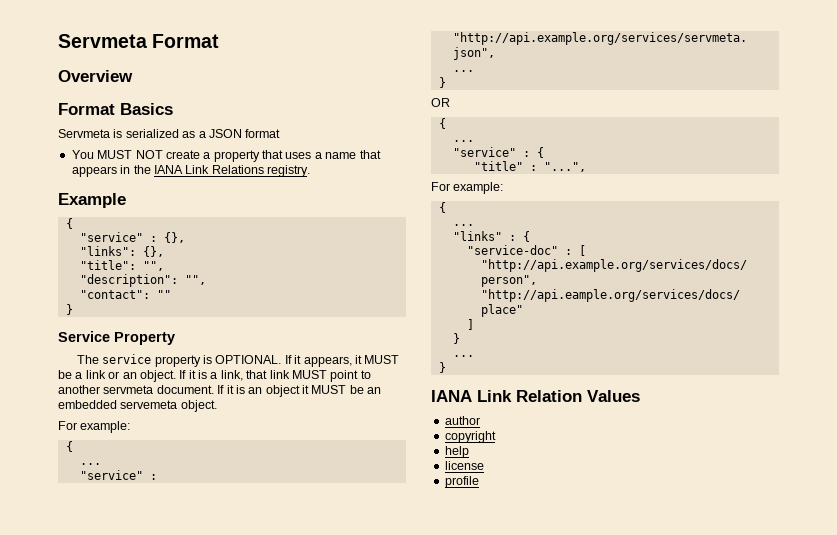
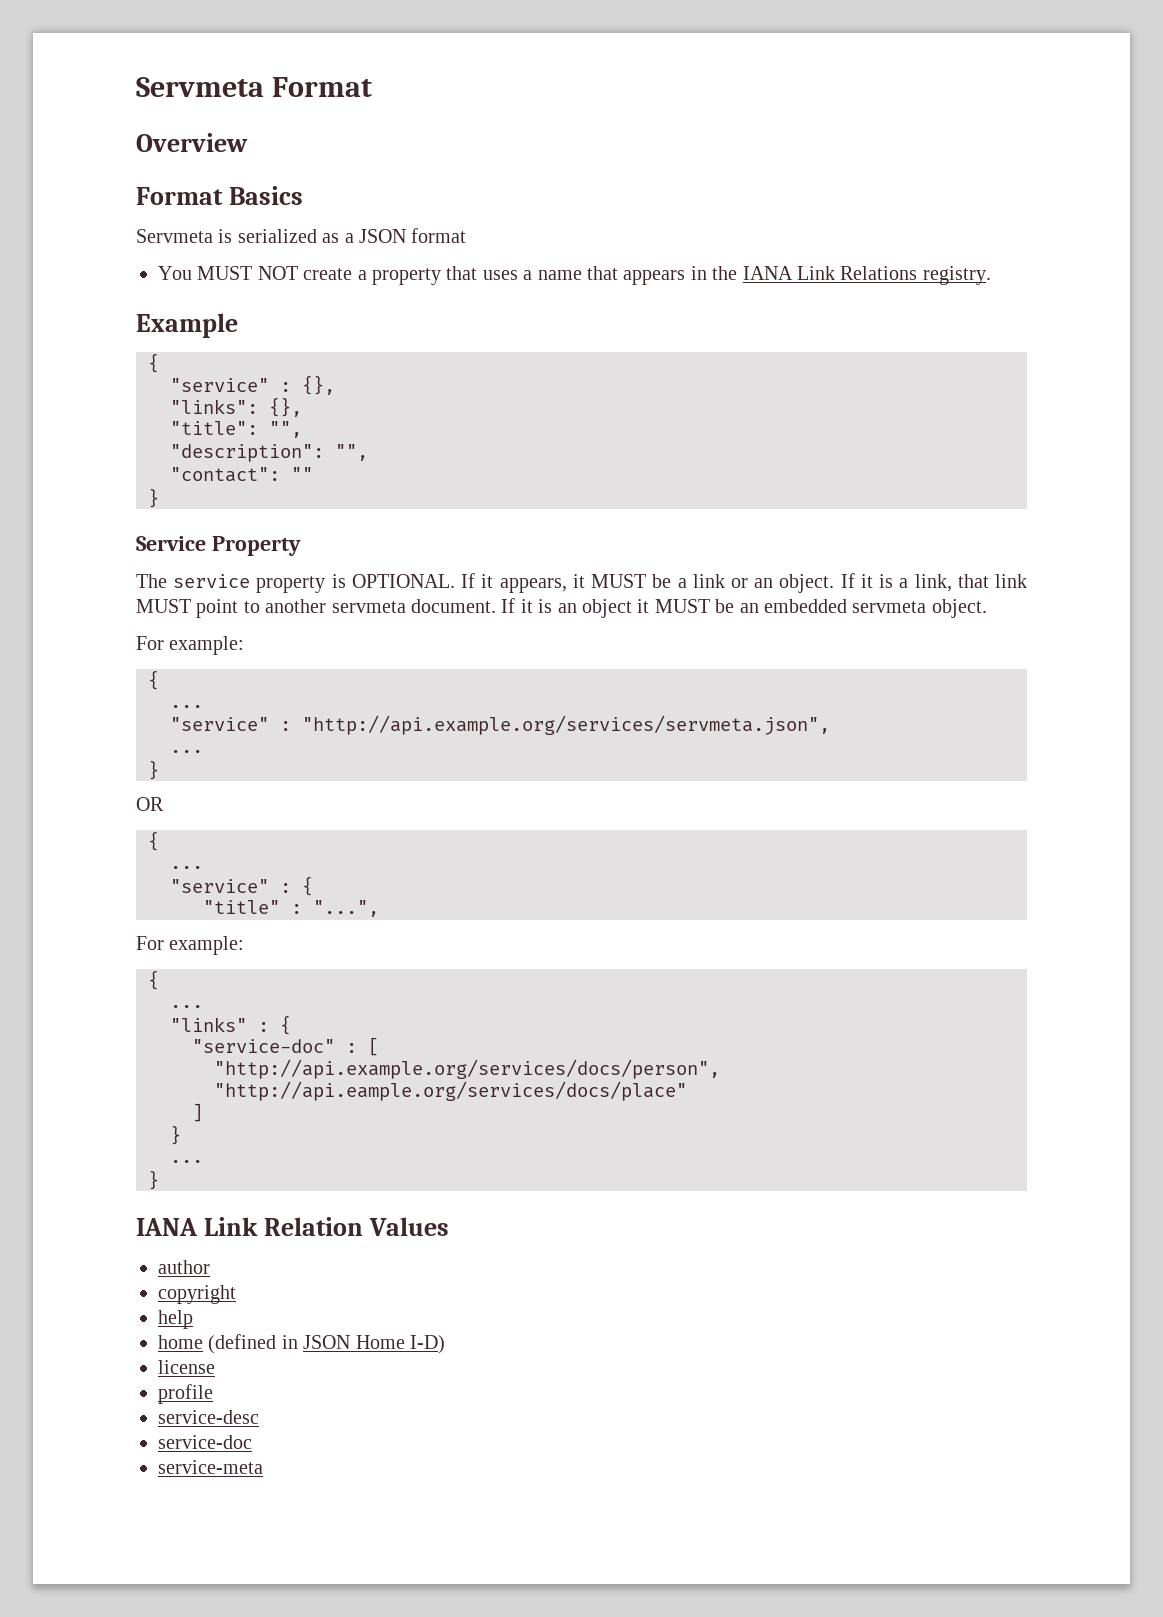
[120,400,178,409] servemeta -> [852,601,927,613] servmeta
(469, 452) none -> [158,1334,445,1354] // home (defined in JSON Home I-D)
(479, 482) none -> [158,1410,259,1424] [158,1435,252,1449] [158,1460,263,1474] // service-desc // service-doc // service-meta

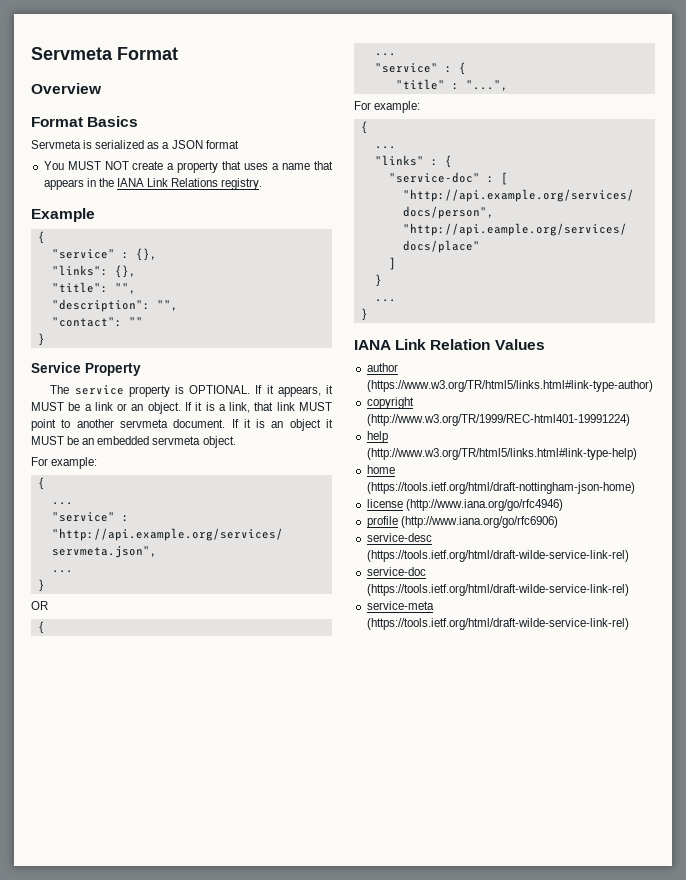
(210, 1267) none -> [366,380,653,392] (https://www.w3.org/TR/html5/links.html#link-type-author)
(236, 1294) none -> [366,414,630,426] (http://www.w3.org/TR/1999/REC-html401-19991224)
(193, 1319) none -> [366,448,637,460] (http://www.w3.org/TR/html5/links.html#link-type-help)
[208,1334,445,1354] (defined in JSON Home I-D) -> [366,482,635,494] (https://tools.ietf.org/html/draft-nottingham-json-home)
(215, 1367) none -> [405,499,563,511] (http://www.iana.org/go/rfc4946)
(213, 1394) none -> [400,516,558,528] (http://www.iana.org/go/rfc6906)
(259, 1417) none -> [366,550,629,562] (https://tools.ietf.org/html/draft-wilde-service-link-rel)
(252, 1442) none -> [366,584,629,596] (https://tools.ietf.org/html/draft-wilde-service-link-rel)
(263, 1467) none -> [366,618,629,630] (https://tools.ietf.org/html/draft-wilde-service-link-rel)

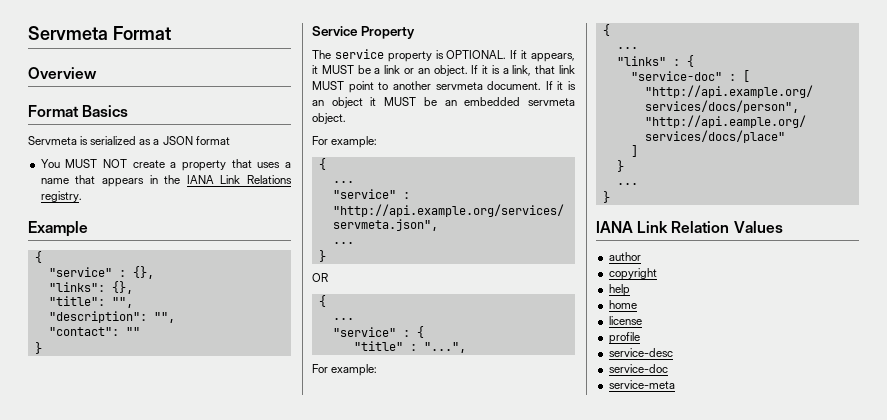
[366,380,653,392] (https://www.w3.org/TR/html5/links.html#link-type-author) -> (641, 256) none
[366,414,630,426] (http://www.w3.org/TR/1999/REC-html401-19991224) -> (657, 274) none
[366,448,637,460] (http://www.w3.org/TR/html5/links.html#link-type-help) -> (630, 290) none
[366,482,635,494] (https://tools.ietf.org/html/draft-nottingham-json-home) -> (637, 304) none
[405,499,563,511] (http://www.iana.org/go/rfc4946) -> (642, 320) none
[400,516,558,528] (http://www.iana.org/go/rfc6906) -> (640, 338) none
[366,550,629,562] (https://tools.ietf.org/html/draft-wilde-service-link-rel) -> (673, 352) none
[366,584,629,596] (https://tools.ietf.org/html/draft-wilde-service-link-rel) -> (668, 368) none
[366,618,629,630] (https://tools.ietf.org/html/draft-wilde-service-link-rel) -> (675, 384) none

